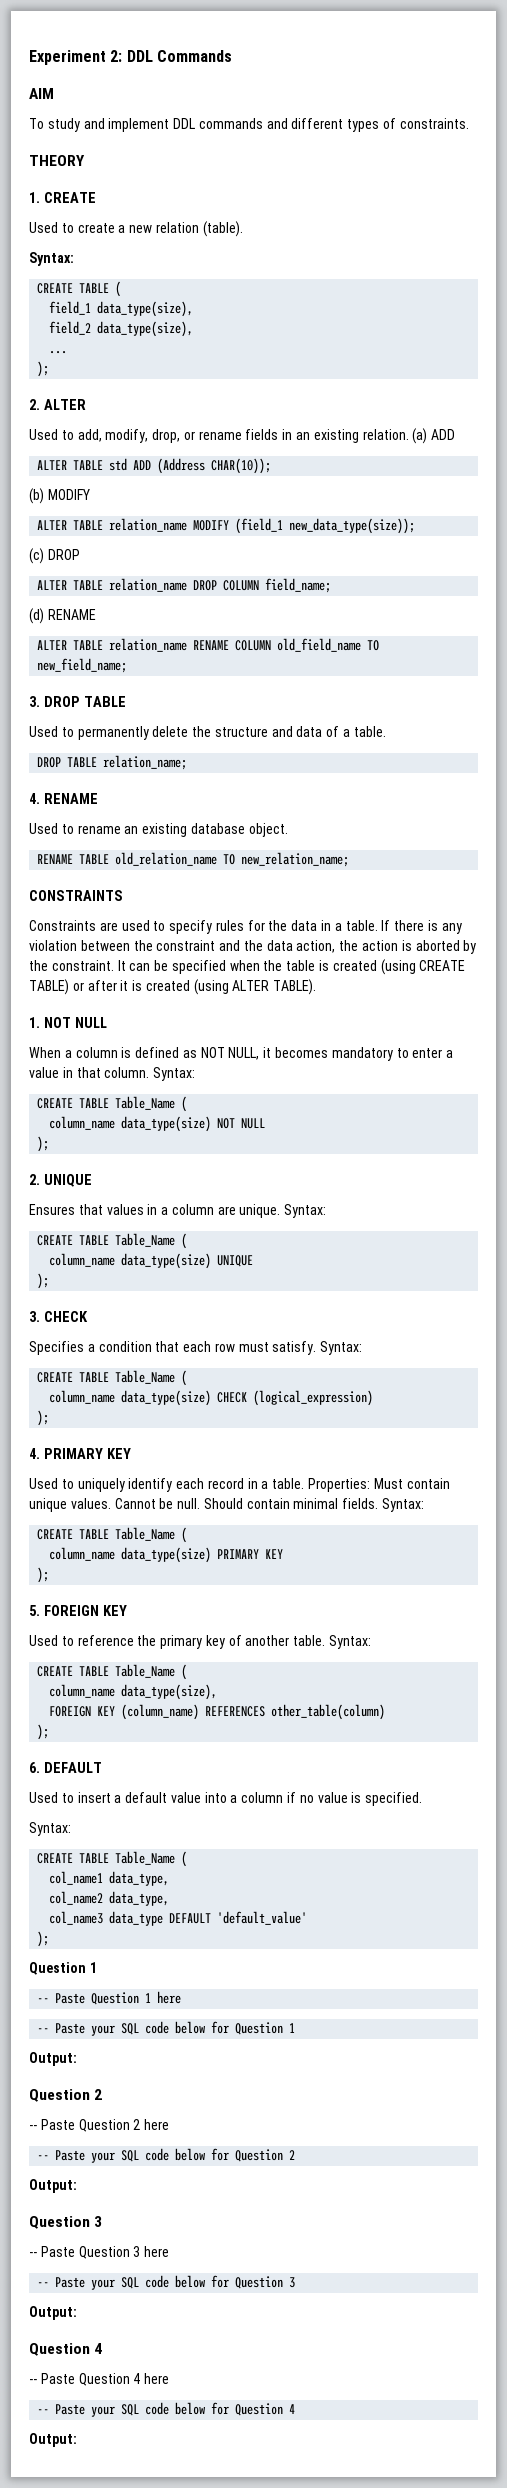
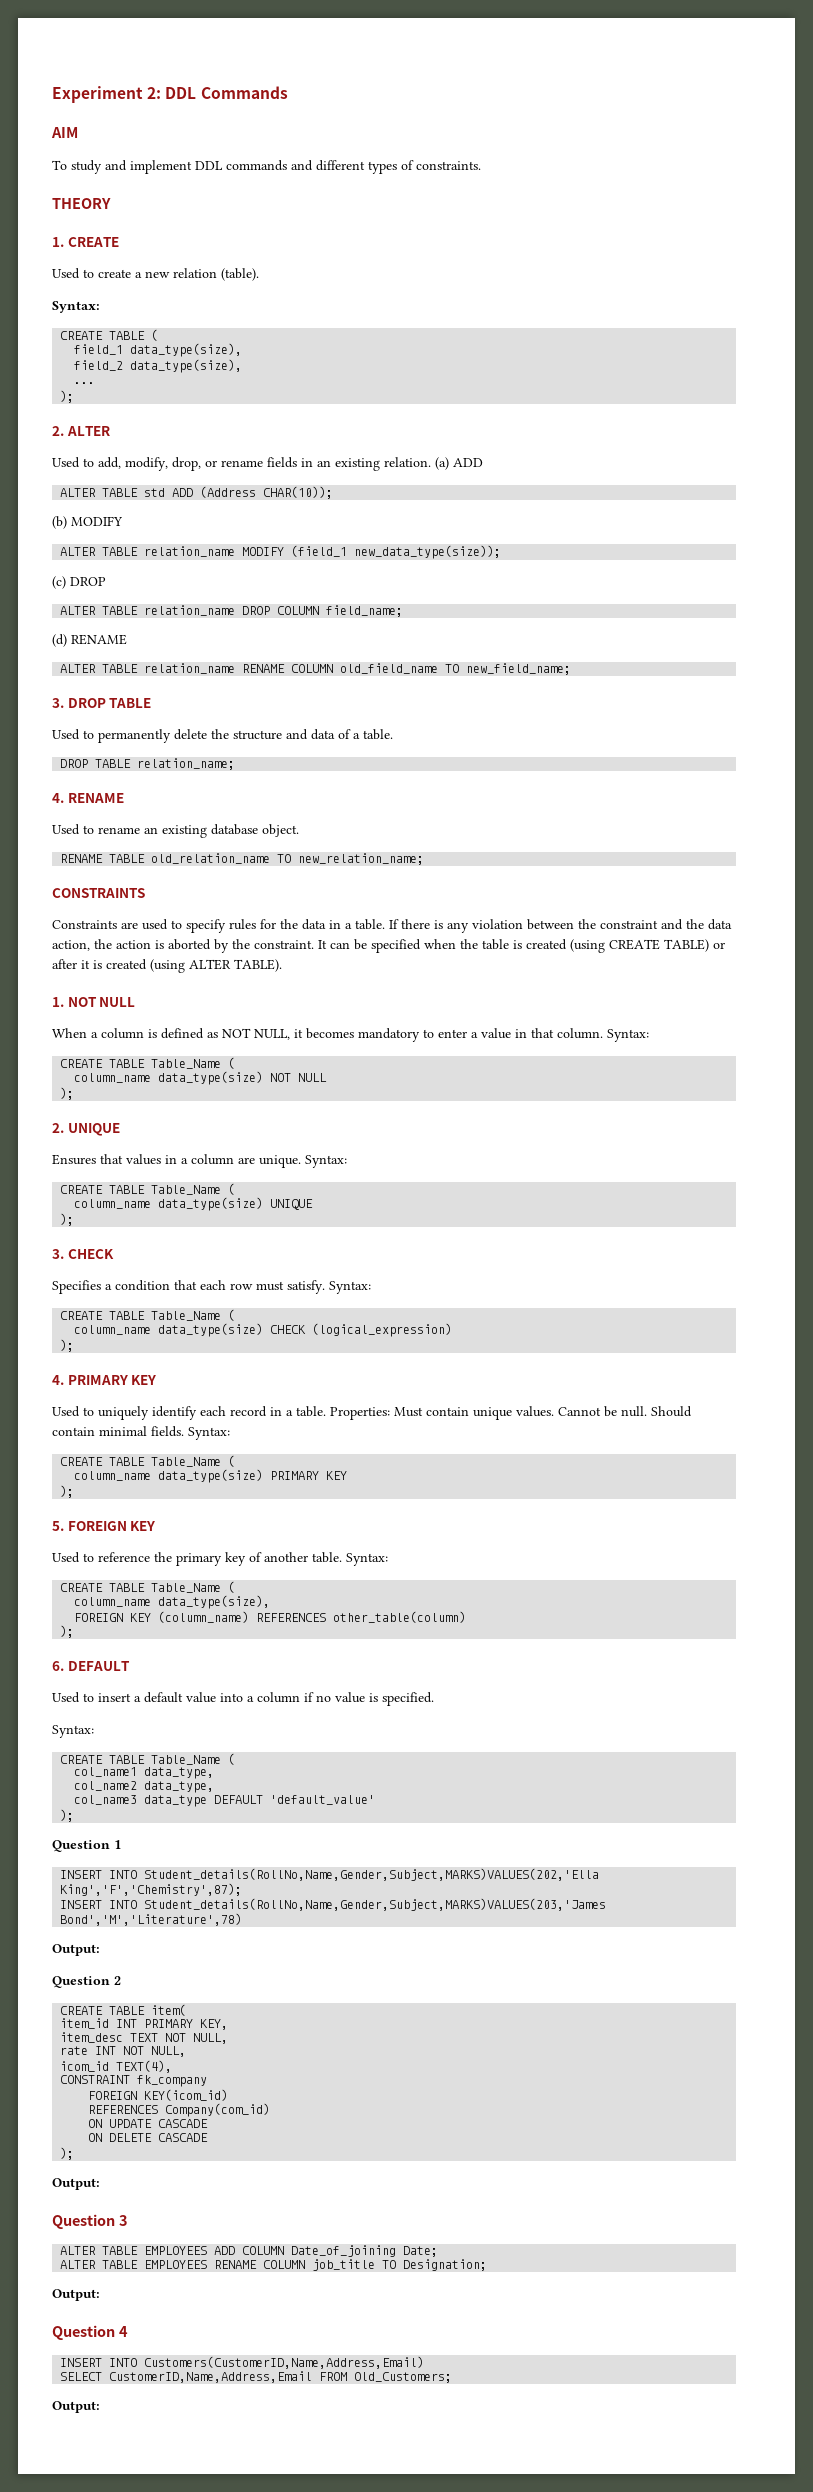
[37,1991,182,2005] [37,2021,296,2036] [29,2052,77,2066] [29,2089,103,2102] [29,2119,170,2132] [37,2148,296,2163] [29,2179,77,2193] [29,2216,103,2229] [29,2246,170,2259] [37,2275,296,2290] [29,2306,77,2320] [29,2343,103,2356] [29,2373,170,2386] [37,2402,296,2417] -- Paste Question 1 here // -- Paste your SQL code below for Question 1 // Output: // Question 2 // -- Paste Question 2 here // -- Paste your SQL code below for Question 2 // Output: // Question 3 // -- Paste Question 3 here // -- Paste your SQL code below for Question 3 // Output: // Question 4 // -- Paste Question 4 here // -- Paste your SQL code below for Question 4 -> [60,1868,600,1881] [60,1883,243,1896] [60,1898,607,1911] [60,1913,243,1926] [52,1944,100,1956] [52,1976,121,1988] [60,2004,187,2016] [60,2018,229,2030] [60,2032,229,2044] [60,2046,187,2057] [60,2060,173,2073] [60,2075,208,2087] [88,2089,229,2101] [88,2103,271,2117] [88,2119,209,2128] [88,2133,209,2142] [60,2147,75,2160] [52,2178,100,2190] [52,2214,128,2229] [60,2245,439,2257] [60,2259,488,2271] [52,2289,100,2301] [52,2325,128,2340] [60,2356,425,2369] [60,2371,453,2383] INSERT INTO Student_details(RollNo,Name,Gender,Subject,MARKS)VALUES(202,'Ella King','F','Chemistry',87); // INSERT INTO Student_details(RollNo,Name,Gender,Subject,MARKS)VALUES(203,'James Bond','M','Literature',78) // Output: // Question 2 // CREATE TABLE item( // item_id INT PRIMARY KEY, // item_desc TEXT NOT NULL, // rate INT NOT NULL, // icom_id TEXT(4), // CONSTRAINT fk_company // FOREIGN KEY(icom_id) // REFERENCES Company(com_id) // ON UPDATE CASCADE // ON DELETE CASCADE // ); // Output: // Question 3 // ALTER TABLE EMPLOYEES ADD COLUMN Date_of_joining Date; // ALTER TABLE EMPLOYEES RENAME COLUMN job_title TO Designation; // Output: // Question 4 // INSERT INTO Customers(CustomerID,Name,Address,Email) // SELECT CustomerID,Name,Address,Email FROM Old_Customers;

